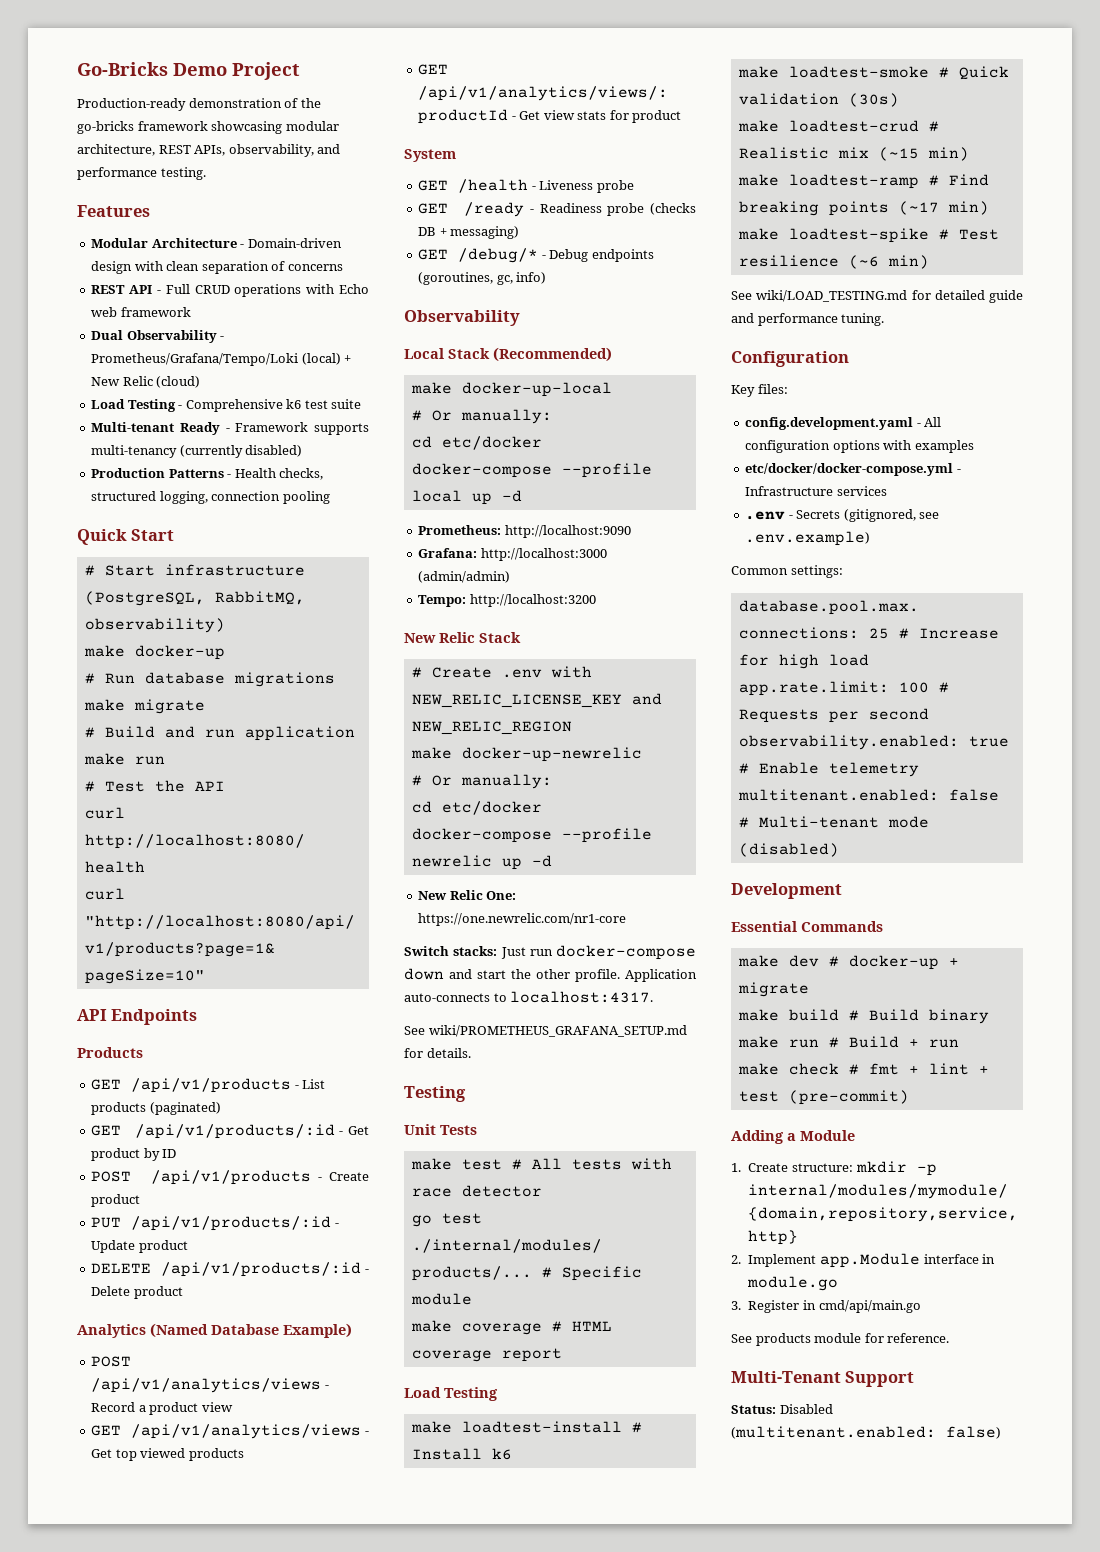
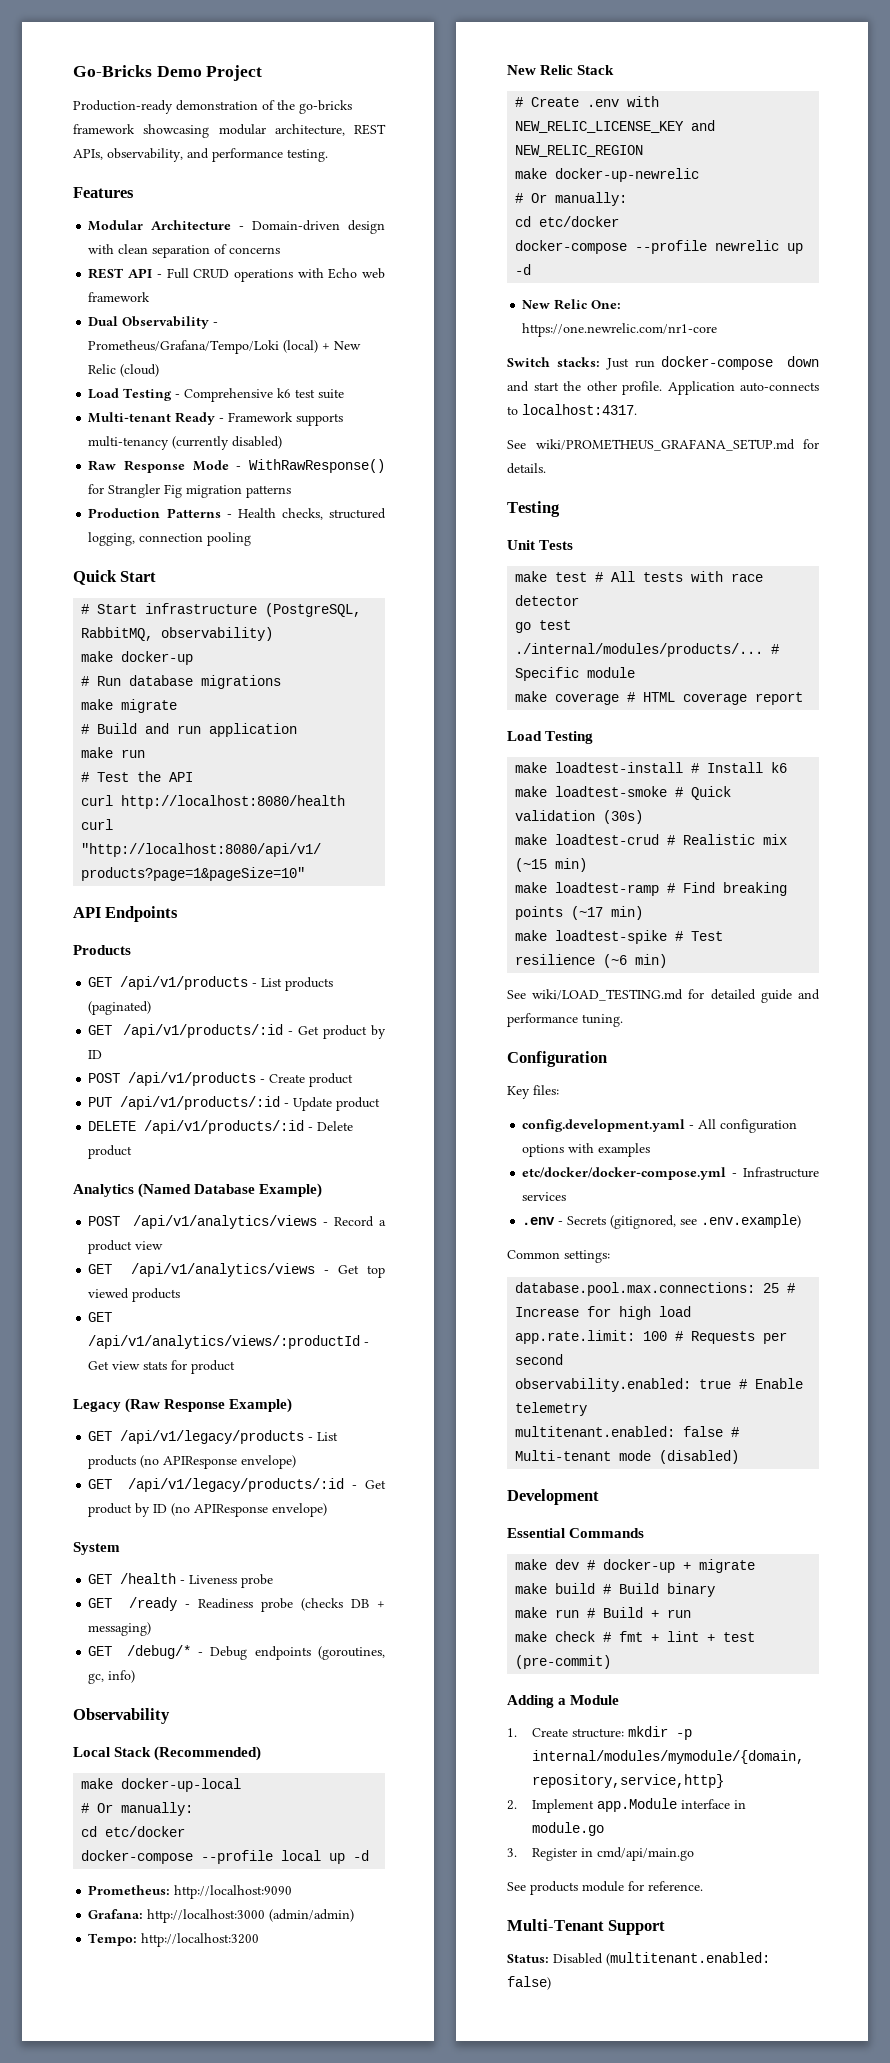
(303, 451) none -> [88,459,385,473] [88,484,292,498] // Raw Response Mode - WithRawResponse() for Strangler Fig migration patterns
(682, 116) none -> [73,1398,293,1413] [88,1430,339,1444] [88,1455,297,1469] [88,1478,386,1492] [88,1503,328,1517] // Legacy (Raw Response Example) // GET /api/v1/legacy/products - List products (no APIResponse envelope) // GET /api/v1/legacy/products/:id - Get product by ID (no APIResponse envelope)

